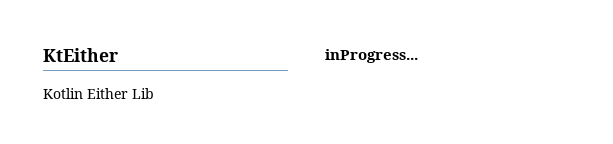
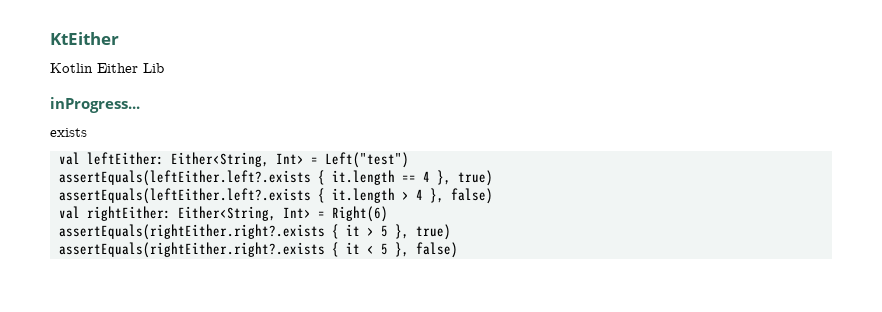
(418, 56) none -> [50,128,87,137] [58,152,409,168] [58,170,493,186] [58,188,493,204] [58,206,388,222] [58,224,451,240] [58,242,458,258] // exists // val leftEither: Either<String, Int> = Left("test") // assertEquals(leftEither.left?.exists { it.length == 4 }, true) // assertEquals(leftEither.left?.exists { it.length > 4 }, false) // val rightEither: Either<String, Int> = Right(6) // assertEquals(rightEither.right?.exists { it > 5 }, true) // assertEquals(rightEither.right?.exists { it < 5 }, false)

